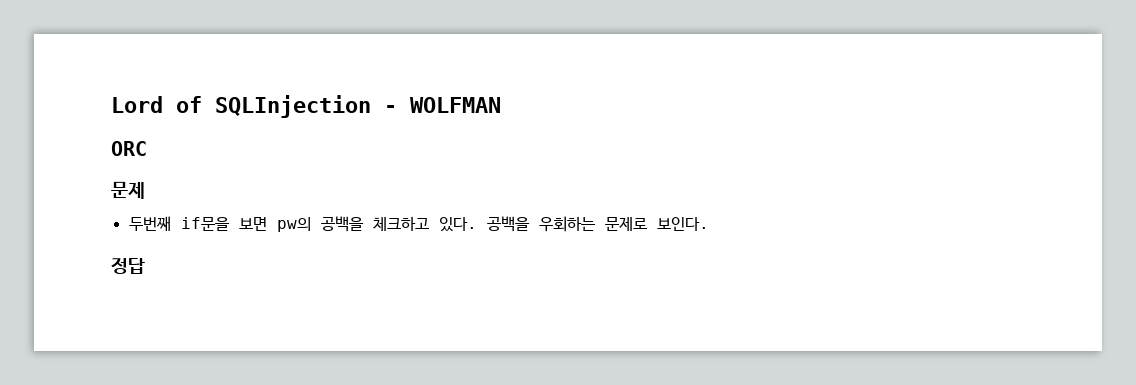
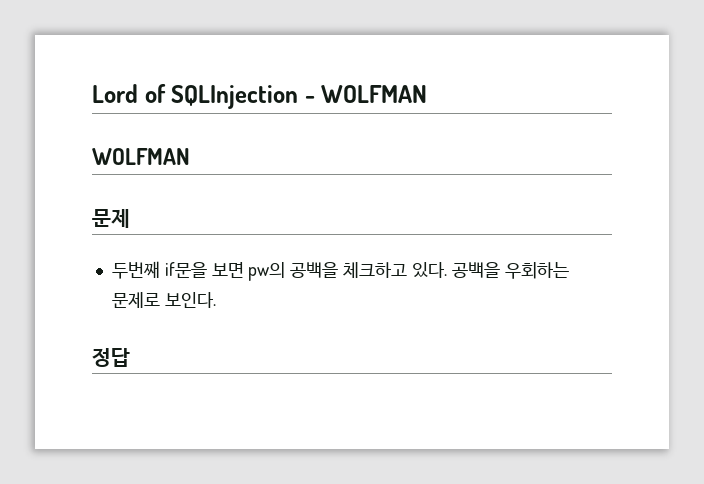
[111,141,147,156] ORC -> [92,148,190,165] WOLFMAN

